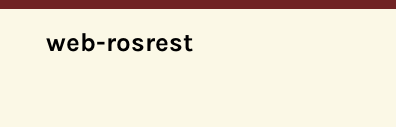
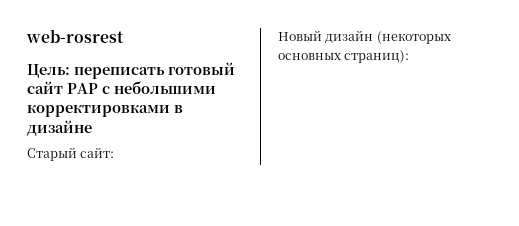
(193, 42) none -> [27,62,235,79] [27,81,216,94] [27,105,183,117] [27,120,92,136] [27,147,115,161] [278,30,451,44] [278,50,410,63] // Цель: переписать готовый сайт РАР с небольшими корректировками в дизайне // Старый сайт: // Новый дизайн (некоторых основных страниц):

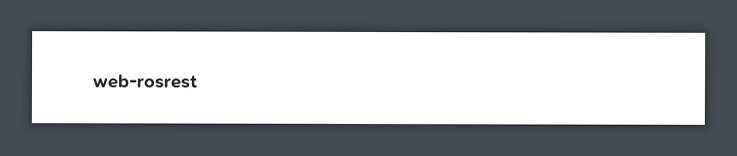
[27,62,235,79] [27,81,216,94] [27,105,183,117] [27,120,92,136] [27,147,115,161] [278,30,451,44] [278,50,410,63] // Цель: переписать готовый сайт РАР с небольшими корректировками в дизайне // Старый сайт: // Новый дизайн (некоторых основных страниц): -> (198, 81) none

